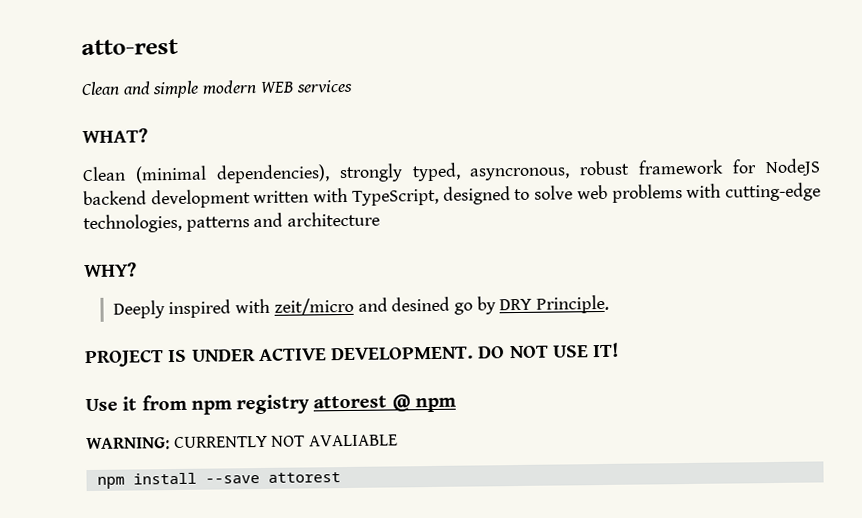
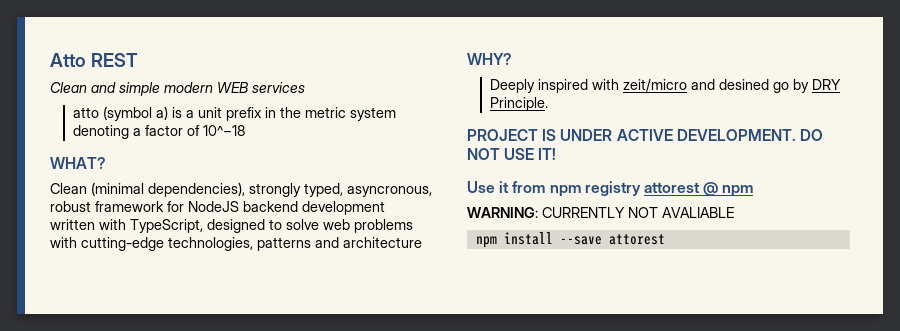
[81,38,179,56] atto-rest -> [50,53,138,67] Atto REST
(353, 86) none -> [73,106,397,121] [73,125,246,139] // atto (symbol a) is a unit prefix in the metric system denoting a factor of 10^−18

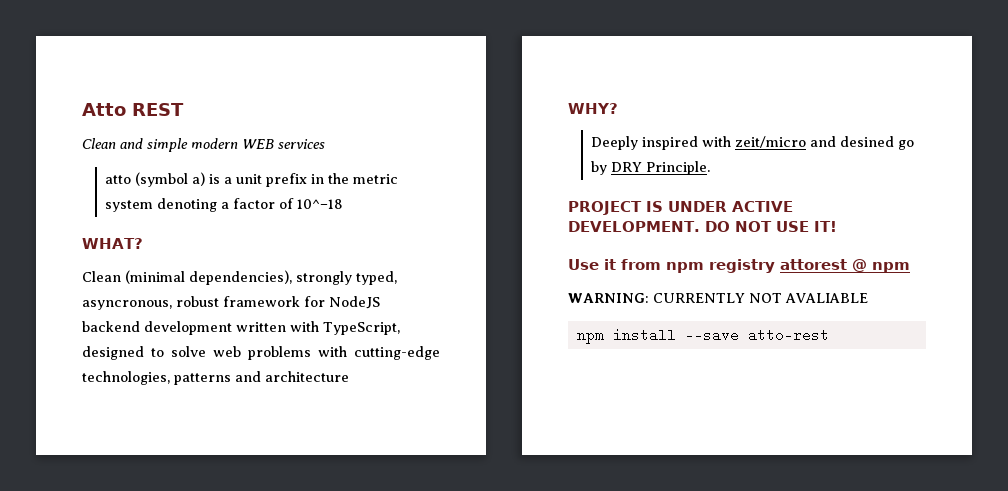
[608,234,665,245] attorest -> [747,328,829,342] atto-rest

